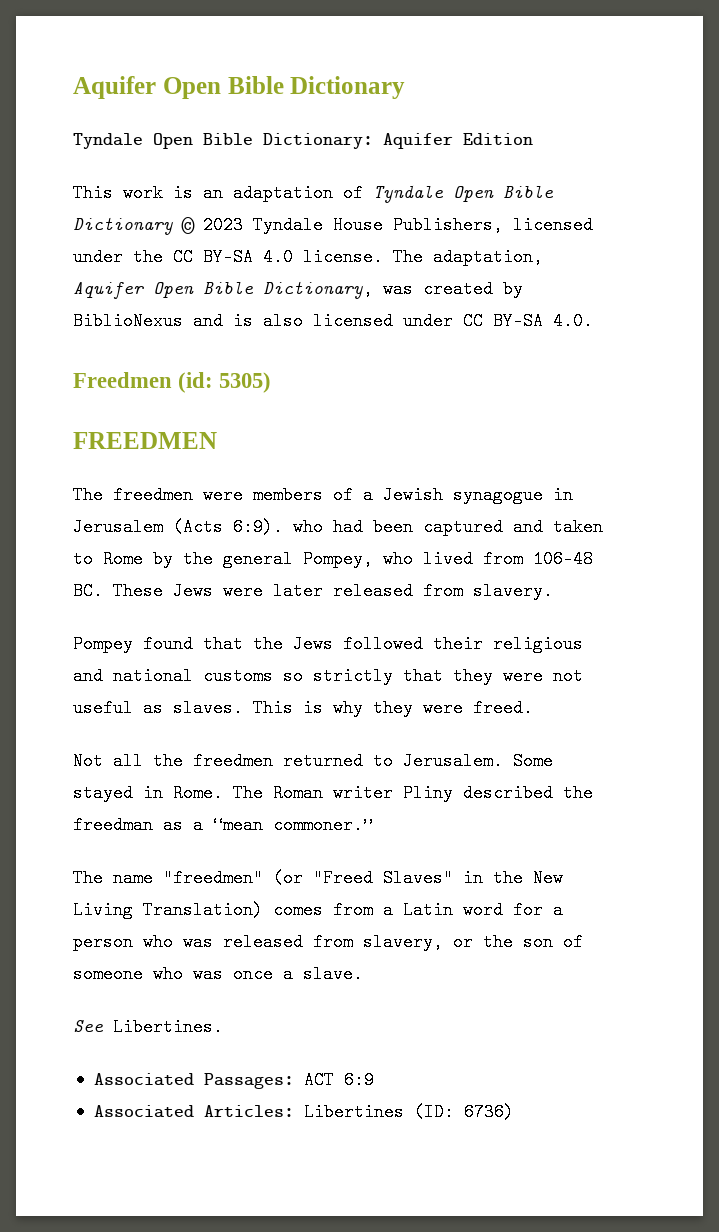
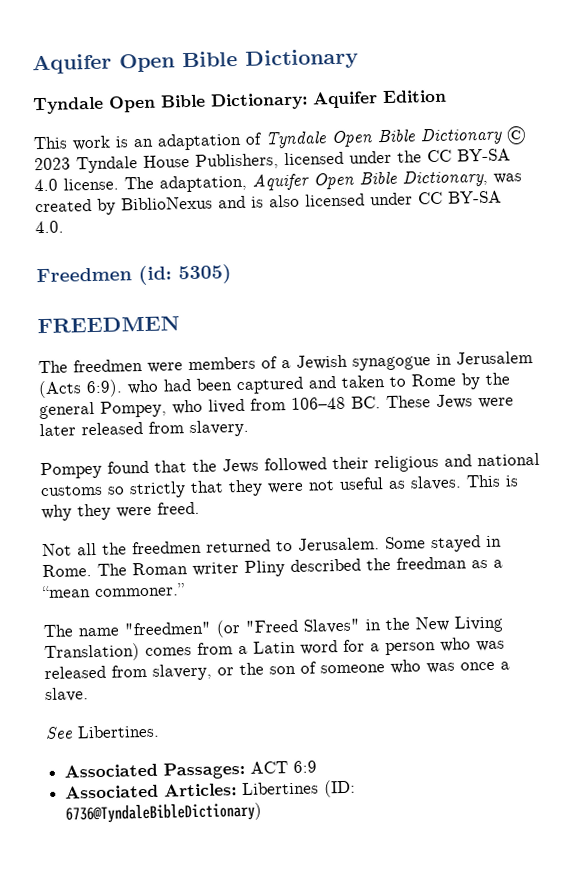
[463,1103,514,1121] 6736) -> [65,801,263,824] 6736@TyndaleBibleDictionary)

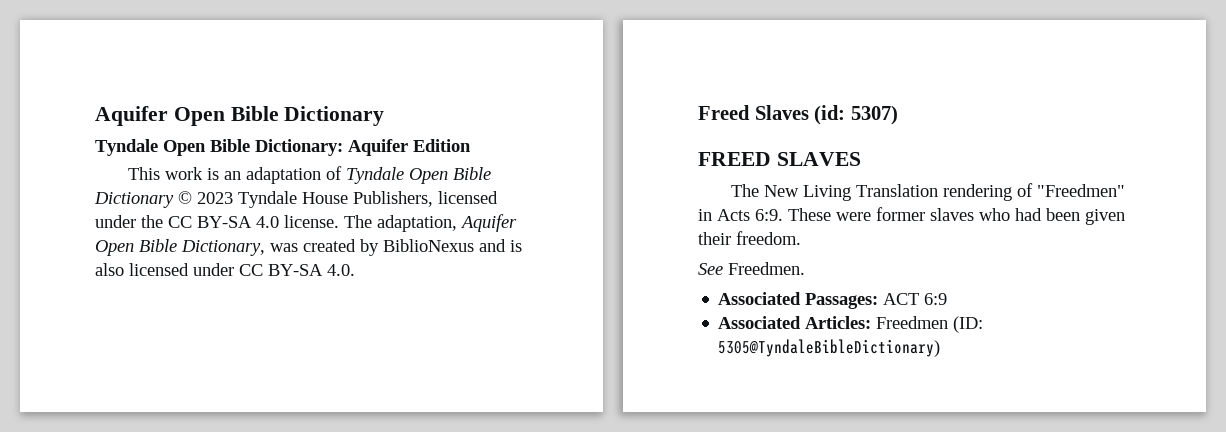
[36,264,232,286] [37,315,180,334] [38,351,533,374] [38,372,510,399] [39,394,514,420] [39,419,249,438] [40,452,540,480] [40,474,519,499] [41,501,200,522] [42,535,502,557] [42,556,503,578] [41,583,185,599] [43,615,504,638] [44,637,505,663] [44,659,510,681] [45,687,89,703] Freedmen (id: 5305) // FREEDMEN // The freedmen were members of a Jewish synagogue in Jerusalem (Acts 6:9). who had been captured and taken to Rome by the general Pompey, who lived from 106–48 BC. These Jews were later released from slavery. // Pompey found that the Jews followed their religious and national customs so strictly that they were not useful as slaves. This is why they were freed. // Not all the freedmen returned to Jerusalem. Some stayed in Rome. The Roman writer Pliny described the freedman as a “mean commoner.” // The name "freedmen" (or "Freed Slaves" in the New Living Translation) comes from a Latin word for a person who was released from slavery, or the son of someone who was once a slave. -> [698,105,898,125] [698,152,861,166] [730,183,1125,201] [698,207,1125,225] [698,231,801,245] Freed Slaves (id: 5307) // FREED SLAVES // The New Living Translation rendering of "Freedmen" in Acts 6:9. These were former slaves who had been given their freedom.
[77,724,160,739] Libertines. -> [728,262,805,275] Freedmen.
[242,779,357,798] [65,801,263,824] Libertines (ID: 6736@TyndaleBibleDictionary) -> [876,316,984,333] [718,339,941,357] Freedmen (ID: 5305@TyndaleBibleDictionary)

